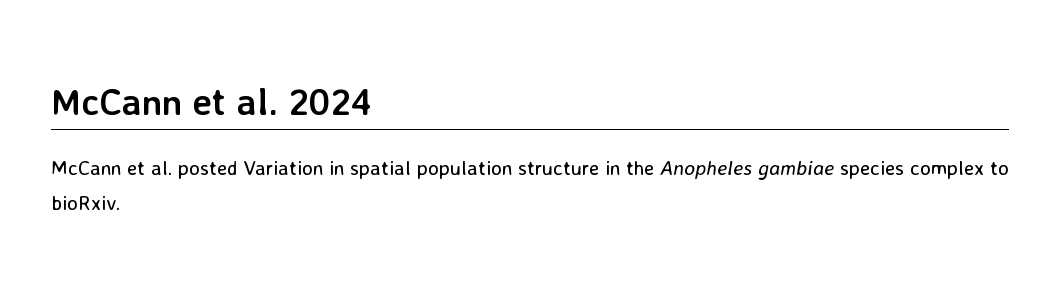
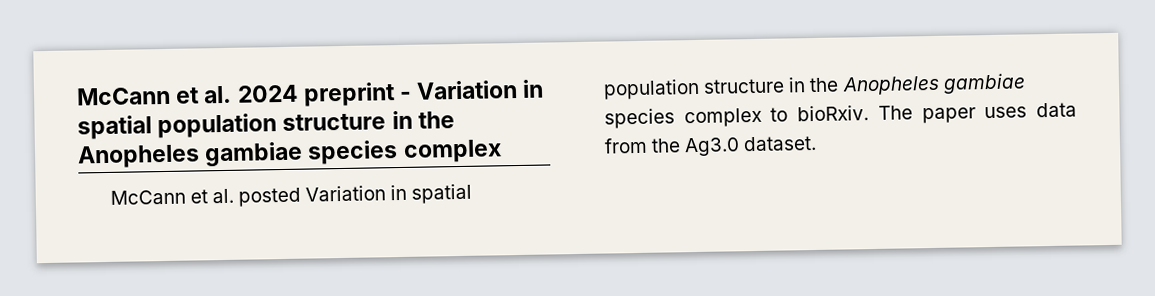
(372, 102) none -> [302,79,545,107] [77,110,455,140] [77,139,502,169] preprint - Variation in spatial population structure in the Anopheles gambiae species complex
(120, 203) none -> [877,102,1077,124] [604,135,818,157] The paper uses data from the Ag3.0 dataset.

